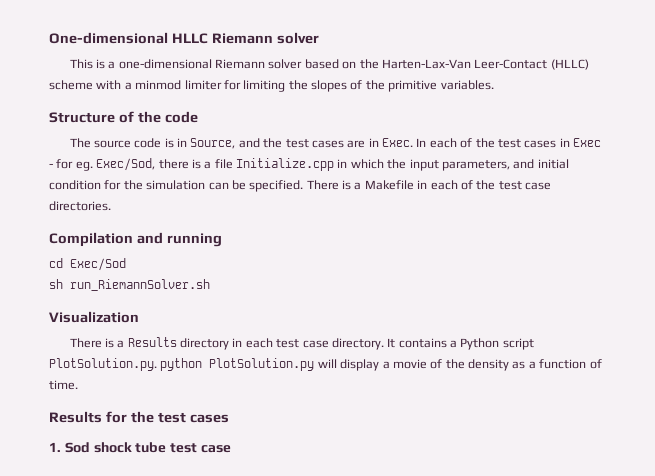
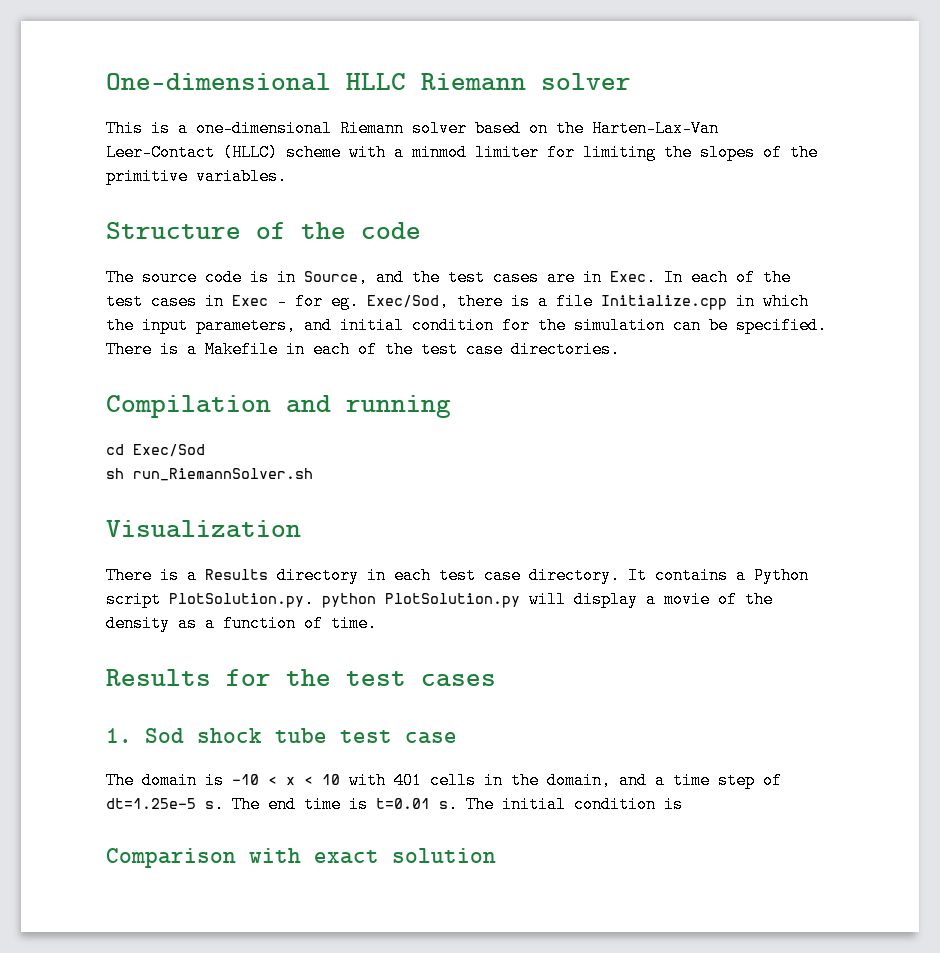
(231, 449) none -> [106,772,782,789] [106,796,683,813] [106,848,496,868] // The domain is -10 < x < 10 with 401 cells in the domain, and a time step of dt=1.25e-5 s. The end time is t=0.01 s. The initial condition is // Comparison with exact solution

